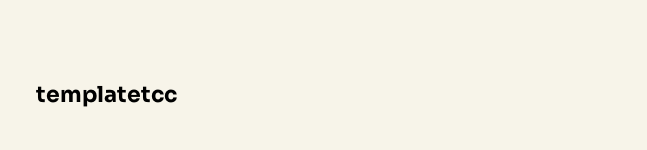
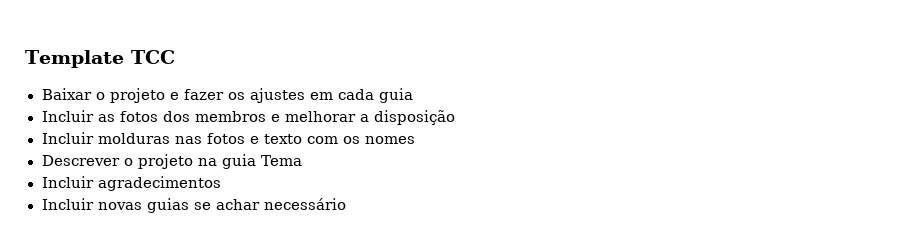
[36,85,177,107] templatetcc -> [25,50,175,68] [41,88,413,103] [41,110,455,125] [41,132,415,144] [41,154,303,169] [41,176,221,191] [41,198,346,213] Template TCC // Baixar o projeto e fazer os ajustes em cada guia // Incluir as fotos dos membros e melhorar a disposição // Incluir molduras nas fotos e texto com os nomes // Descrever o projeto na guia Tema // Incluir agradecimentos // Incluir novas guias se achar necessário

